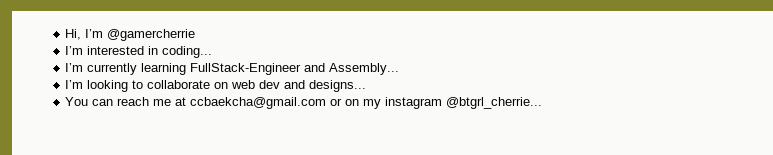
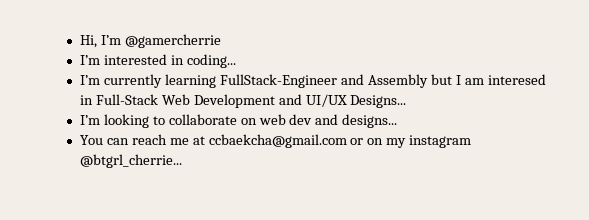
[329,63,400,75] Assembly... -> [367,74,546,88] [79,94,407,108] Assembly but I am interesed in Full-Stack Web Development and UI/UX Designs...

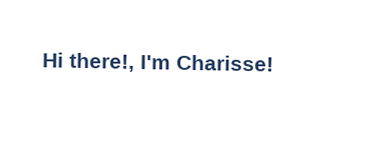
[79,34,221,48] [79,54,236,68] [79,74,546,88] [79,94,407,108] [79,114,398,128] [79,134,472,148] [79,154,182,168] Hi, I’m @gamercherrie // I’m interested in coding... // I’m currently learning FullStack-Engineer and Assembly but I am interesed in Full-Stack Web Development and UI/UX Designs... // I’m looking to collaborate on web dev and designs... // You can reach me at ccbaekcha@gmail.com or on my instagram @btgrl_cherrie... -> [42,52,274,72] Hi there!, I'm Charisse!

